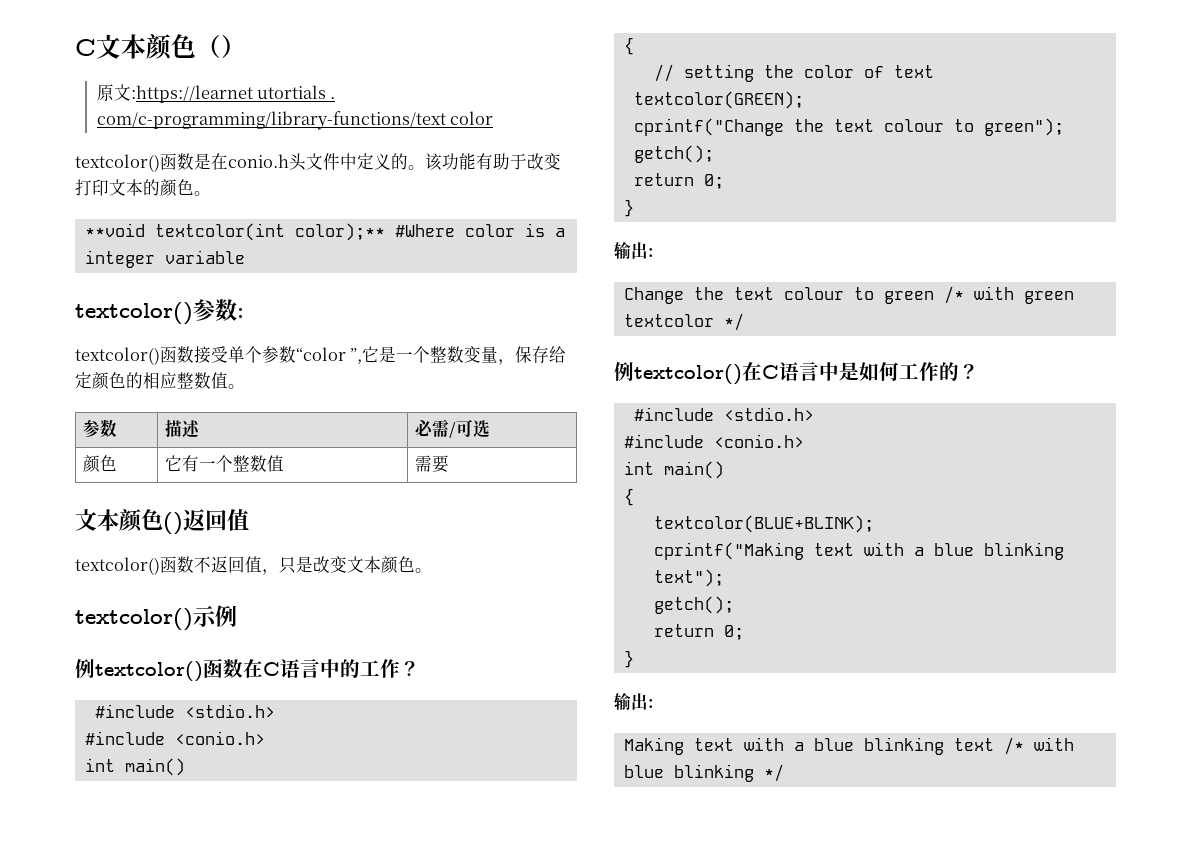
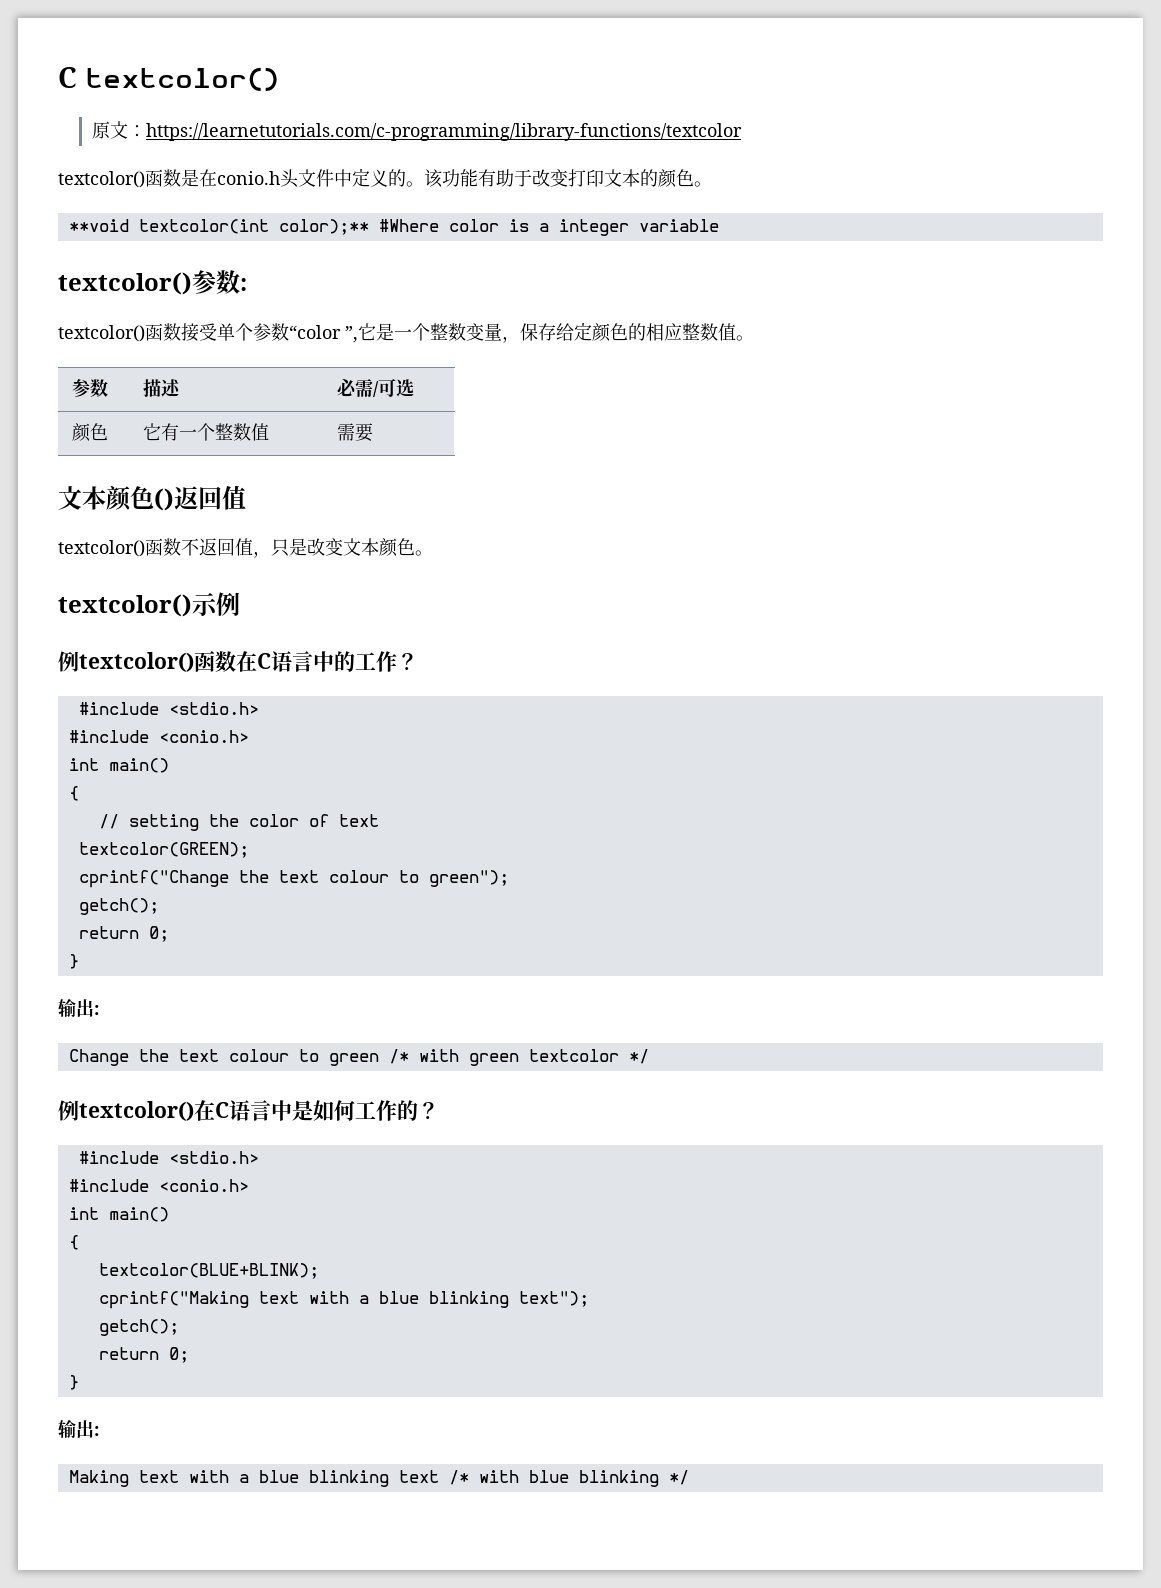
[75,34,246,60] [96,84,336,103] [96,111,494,130] C文本颜色（） // 原文:https://learnet utortials . com/c-programming/library-functions/text color -> [58,67,279,91] [91,121,742,141] C textcolor() // 原文：https://learnetutorials.com/c-programming/library-functions/textcolor

